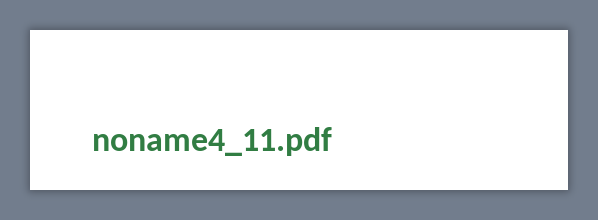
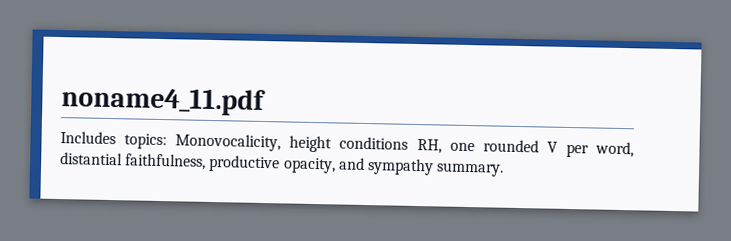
(332, 141) none -> [60,131,635,158] [60,152,505,177] // Includes topics: Monovocalicity, height conditions RH, one rounded V per word, distantial faithfulness, productive opacity, and sympathy summary.

